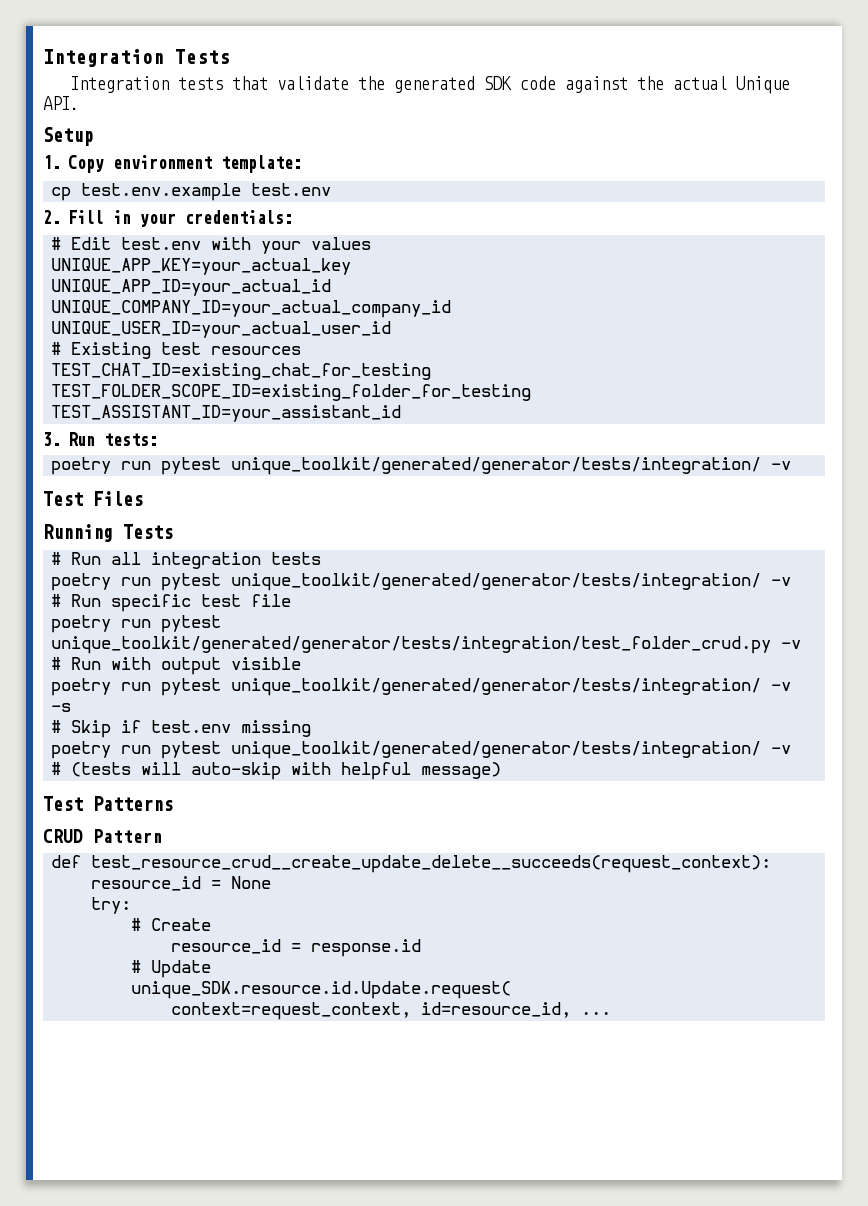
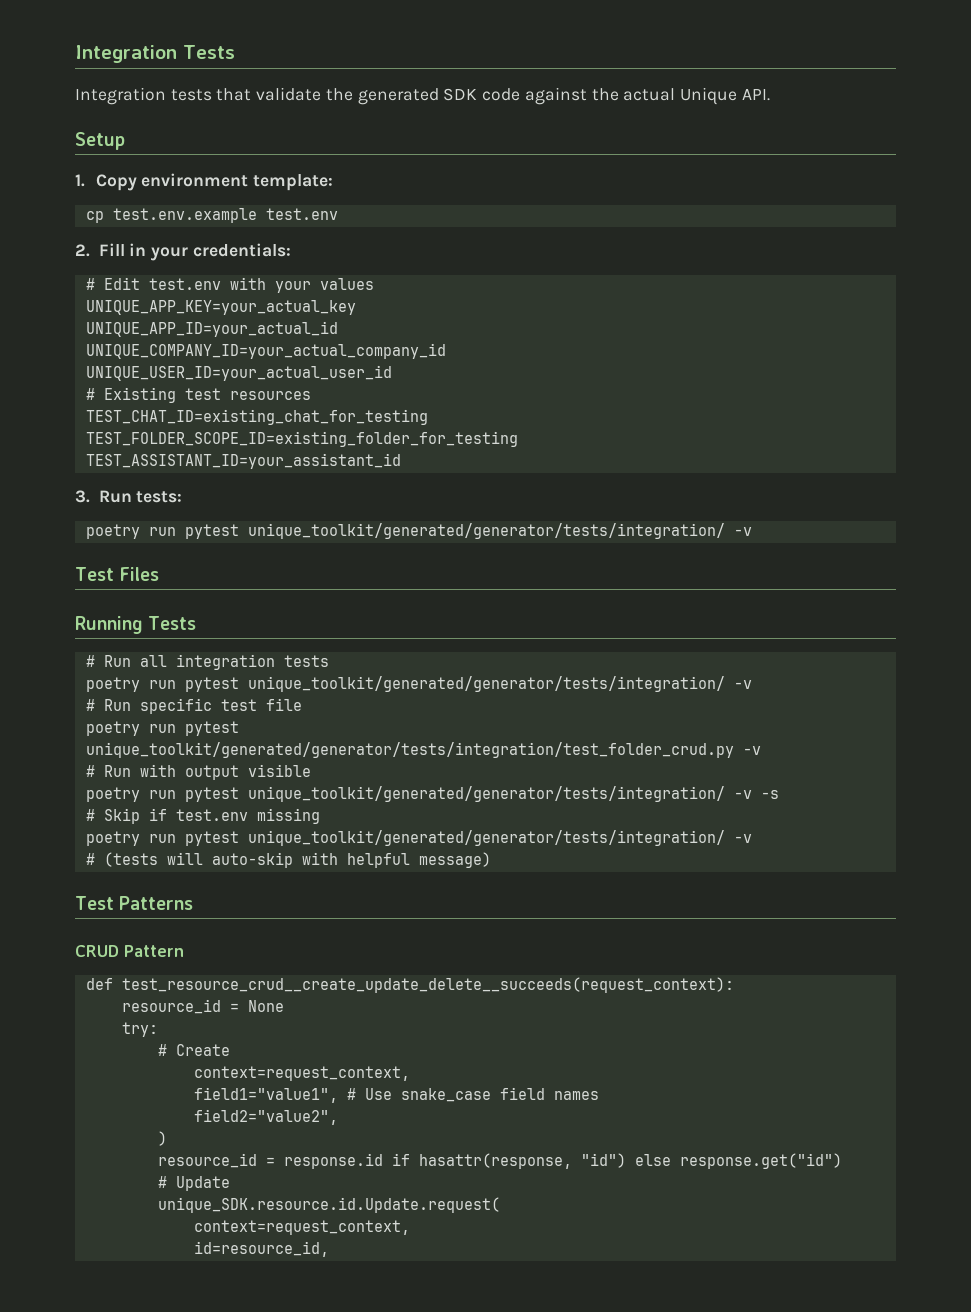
[171,939,422,957] resource_id = response.id -> [193,1066,410,1081] [193,1087,599,1103] [193,1109,338,1125] [157,1131,167,1146] [157,1153,842,1169] context=request_context, // field1="value1", # Use snake_case field names // field2="value2", // ) // resource_id = response.id if hasattr(response, "id") else response.get("id")
[421,1002,612,1018] id=resource_id, ... -> [193,1241,329,1257] // id=resource_id,

